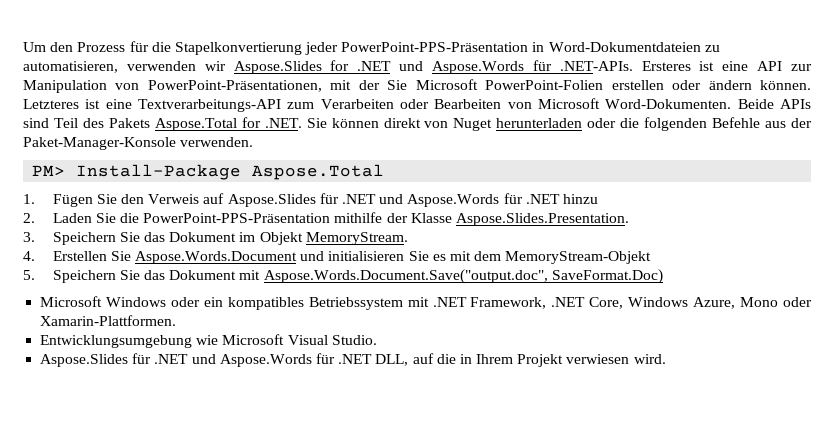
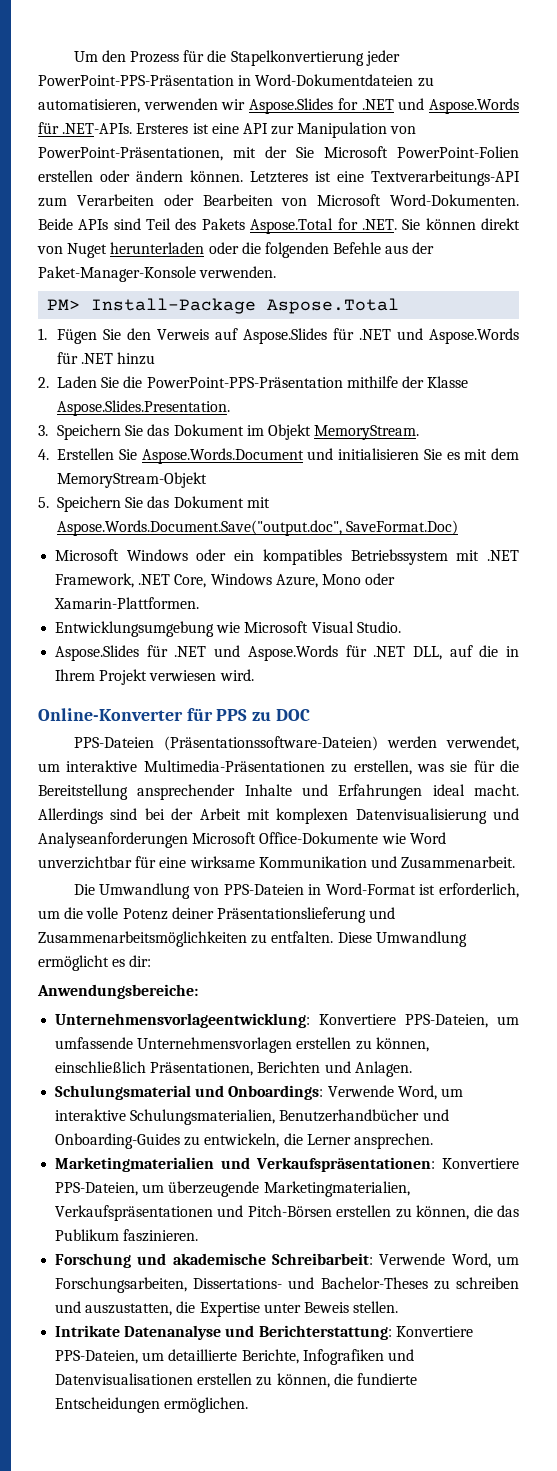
(666, 359) none -> [38,708,310,721] [73,736,519,751] [38,760,519,775] [38,784,519,800] [38,808,519,824] [38,832,446,848] [38,856,516,869] [73,883,519,899] [38,907,396,923] [38,931,467,947] [38,955,152,971] [37,984,198,999] [55,1013,519,1028] [55,1037,429,1053] [55,1061,412,1077] [55,1085,463,1100] [55,1109,449,1125] [55,1133,433,1149] [55,1157,519,1172] [55,1181,410,1197] [55,1205,519,1221] [55,1229,199,1242] [55,1253,519,1268] [55,1277,519,1293] [55,1301,399,1317] [55,1325,473,1340] [55,1349,414,1365] [55,1373,417,1388] [55,1397,249,1413] // Online-Konverter für PPS zu DOC // PPS-Dateien (Präsentationssoftware-Dateien) werden verwendet, um interaktive Multimedia-Präsentationen zu erstellen, was sie für die Bereitstellung ansprechender Inhalte und Erfahrungen ideal macht. Allerdings sind bei der Arbeit mit komplexen Datenvisualisierung und Analyseanforderungen Microsoft Office-Dokumente wie Word unverzichtbar für eine wirksame Kommunikation und Zusammenarbeit. // Die Umwandlung von PPS-Dateien in Word-Format ist erforderlich, um die volle Potenz deiner Präsentationslieferung und Zusammenarbeitsmöglichkeiten zu entfalten. Diese Umwandlung ermöglicht es dir: // Anwendungsbereiche: // Unternehmensvorlageentwicklung: Konvertiere PPS-Dateien, um umfassende Unternehmensvorlagen erstellen zu können, einschließlich Präsentationen, Berichten und Anlagen. // Schulungsmaterial und Onboardings: Verwende Word, um interaktive Schulungsmaterialien, Benutzerhandbücher und Onboarding-Guides zu entwickeln, die Lerner ansprechen. // Marketingmaterialien und Verkaufspräsentationen: Konvertiere PPS-Dateien, um überzeugende Marketingmaterialien, Verkaufspräsentationen und Pitch-Börsen erstellen zu können, die das Publikum faszinieren. // Forschung und akademische Schreibarbeit: Verwende Word, um Forschungsarbeiten, Dissertations- und Bachelor-Theses zu schreiben und auszustatten, die Expertise unter Beweis stellen. // Intrikate Datenanalyse und Berichterstattung: Konvertiere PPS-Dateien, um detaillierte Berichte, Infografiken und Datenvisualisationen erstellen zu können, die fundierte Entscheidungen ermöglichen.

